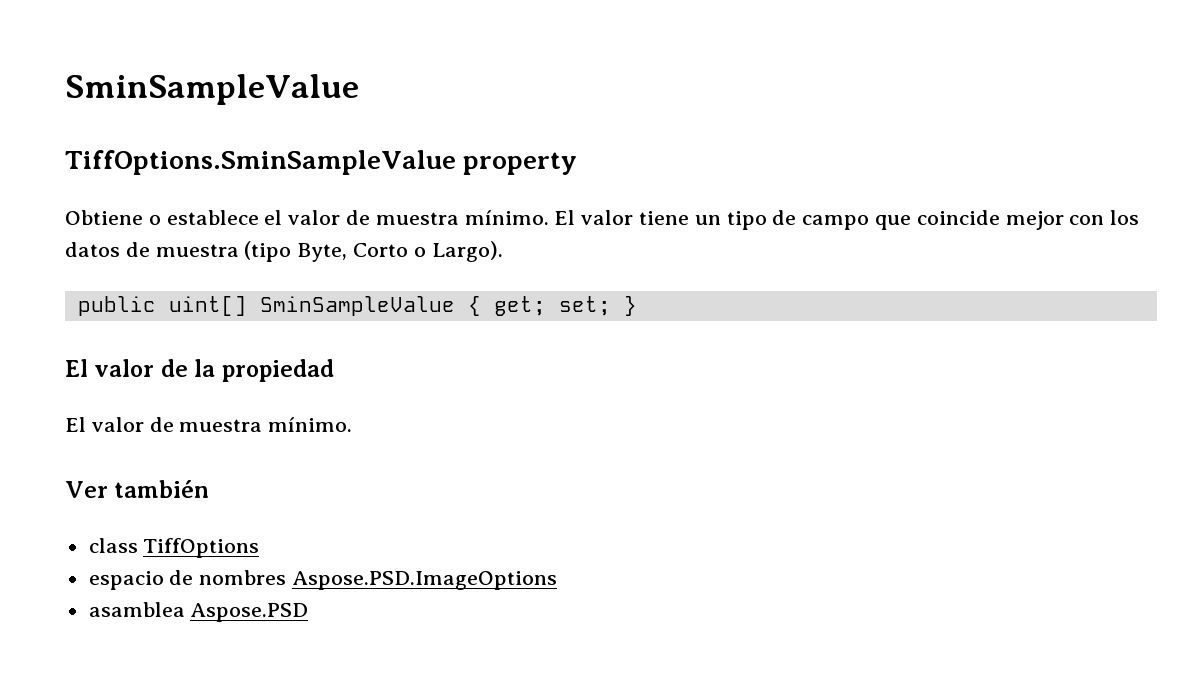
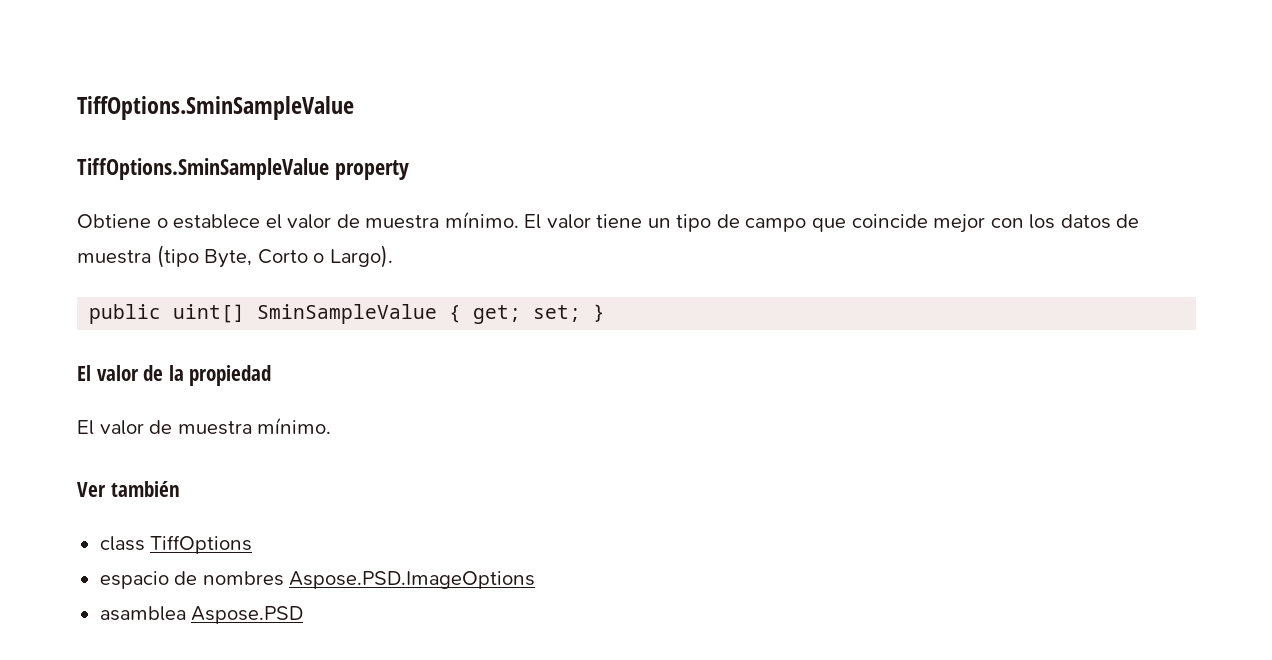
[65,74,359,105] SminSampleValue -> [77,96,354,120] TiffOptions.SminSampleValue

